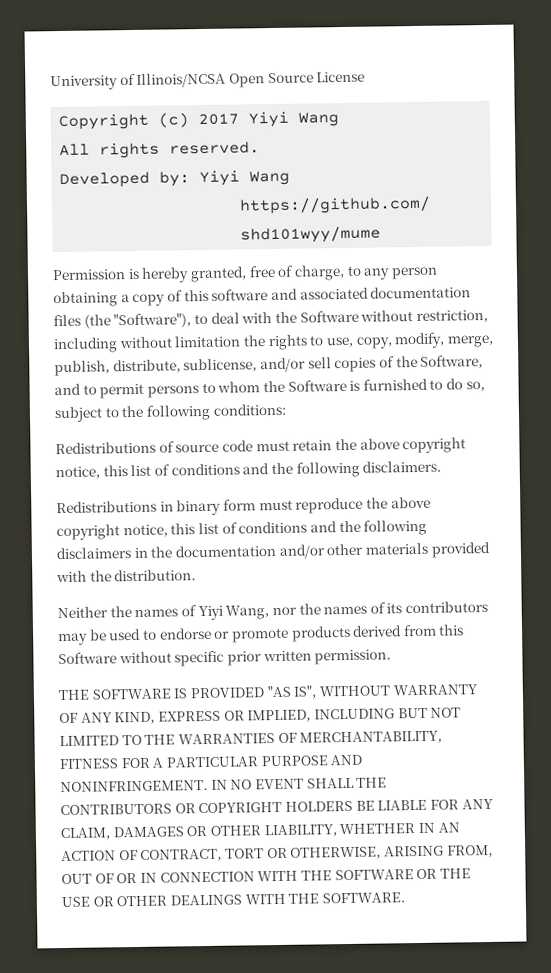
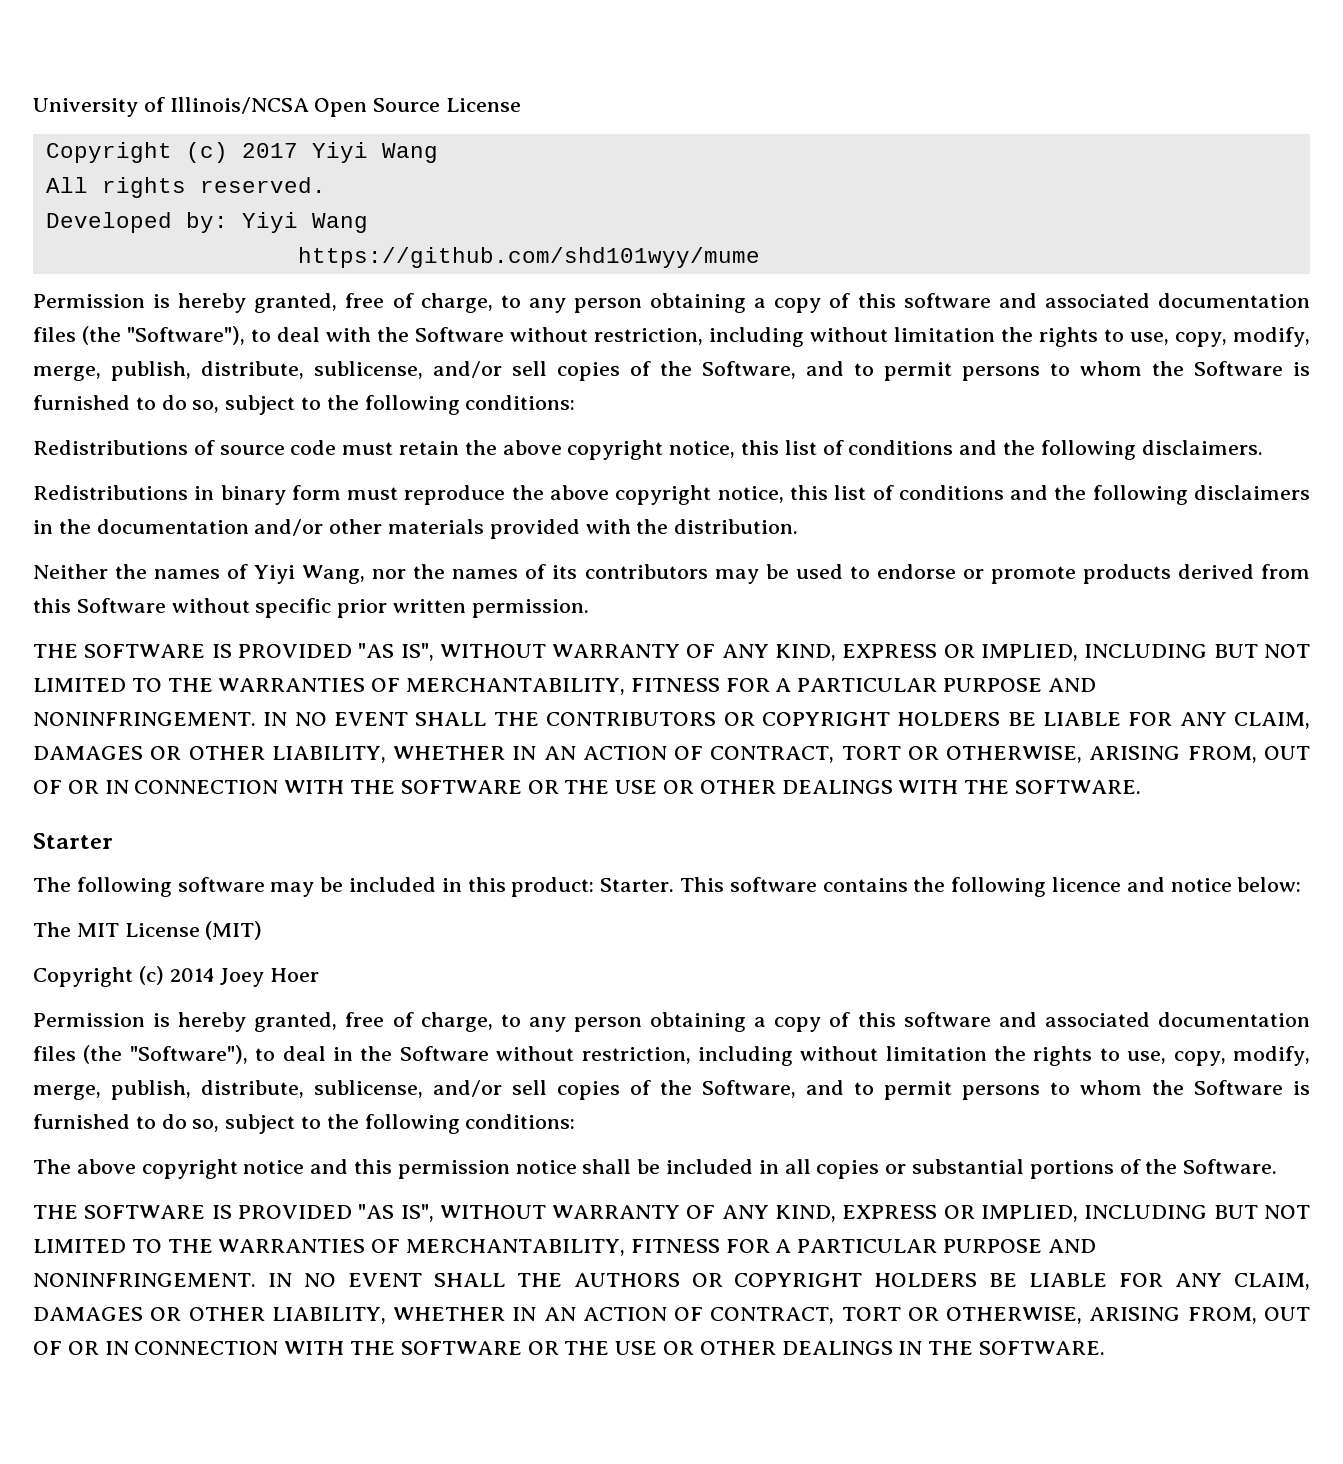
(405, 898) none -> [33,833,113,849] [33,877,1302,897] [33,921,263,940] [33,966,320,987] [33,1012,1310,1032] [33,1045,1311,1066] [33,1080,1310,1100] [33,1114,576,1134] [33,1159,1278,1179] [33,1204,1310,1222] [33,1239,1096,1256] [33,1273,1310,1290] [33,1307,1310,1324] [33,1341,1106,1355] // Starter // The following software may be included in this product: Starter. This software contains the following licence and notice below: // The MIT License (MIT) // Copyright (c) 2014 Joey Hoer // Permission is hereby granted, free of charge, to any person obtaining a copy of this software and associated documentation files (the "Software"), to deal in the Software without restriction, including without limitation the rights to use, copy, modify, merge, publish, distribute, sublicense, and/or sell copies of the Software, and to permit persons to whom the Software is furnished to do so, subject to the following conditions: // The above copyright notice and this permission notice shall be included in all copies or substantial portions of the Software. // THE SOFTWARE IS PROVIDED "AS IS", WITHOUT WARRANTY OF ANY KIND, EXPRESS OR IMPLIED, INCLUDING BUT NOT LIMITED TO THE WARRANTIES OF MERCHANTABILITY, FITNESS FOR A PARTICULAR PURPOSE AND NONINFRINGEMENT. IN NO EVENT SHALL THE AUTHORS OR COPYRIGHT HOLDERS BE LIABLE FOR ANY CLAIM, DAMAGES OR OTHER LIABILITY, WHETHER IN AN ACTION OF CONTRACT, TORT OR OTHERWISE, ARISING FROM, OUT OF OR IN CONNECTION WITH THE SOFTWARE OR THE USE OR OTHER DEALINGS IN THE SOFTWARE.

